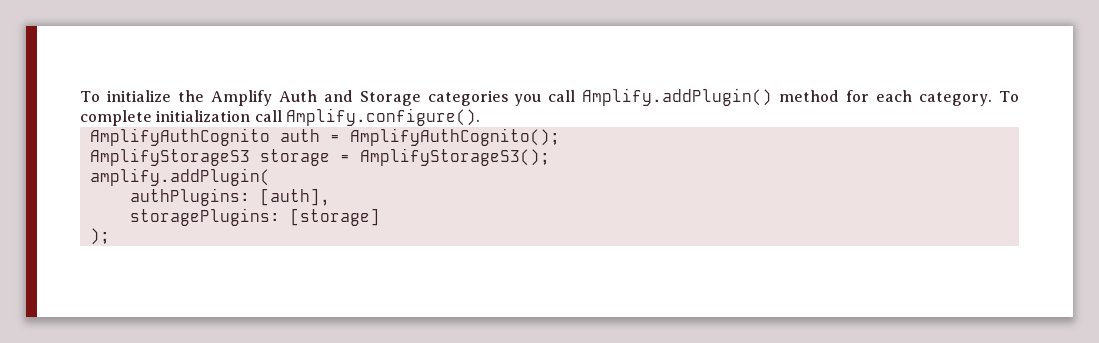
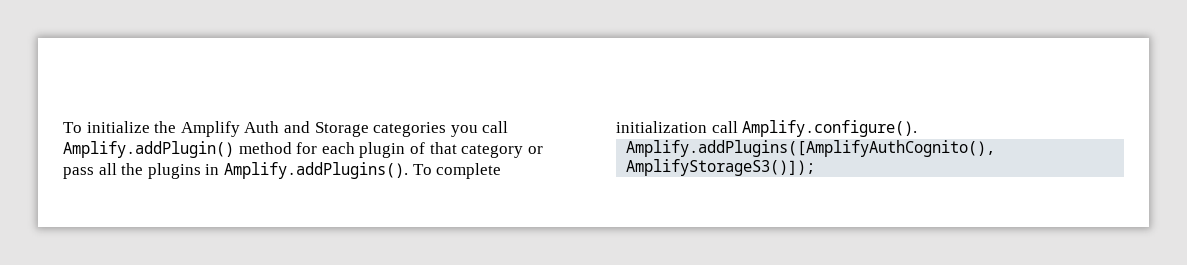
[919,92,993,106] category. -> [359,142,543,158] [63,162,408,179] plugin of that category or pass all the plugins in Amplify.addPlugins().
[89,128,560,146] [89,148,550,166] [89,168,270,186] [129,188,330,206] [129,208,380,226] [89,228,110,245] AmplifyAuthCognito auth = AmplifyAuthCognito(); // AmplifyStorageS3 storage = AmplifyStorageS3(); // amplify.addPlugin( // authPlugins: [auth], // storagePlugins: [storage] // ); -> [626,140,996,157] [626,159,816,176] Amplify.addPlugins([AmplifyAuthCognito(), AmplifyStorageS3()]);

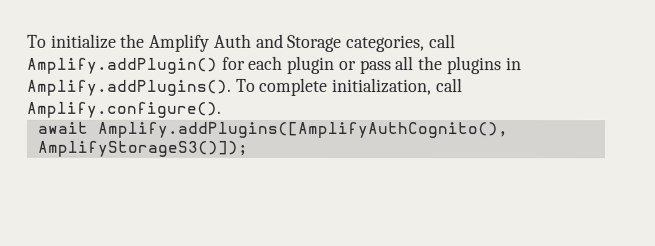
[373,122,478,137] categories you -> [346,35,426,53] categories,
[238,142,292,154] method -> (218, 65) none
[409,142,524,158] of that category -> (336, 65) none
[616,121,707,133] initialization -> [332,78,433,96] initialization,
(918, 128) none -> [36,121,89,134] await

